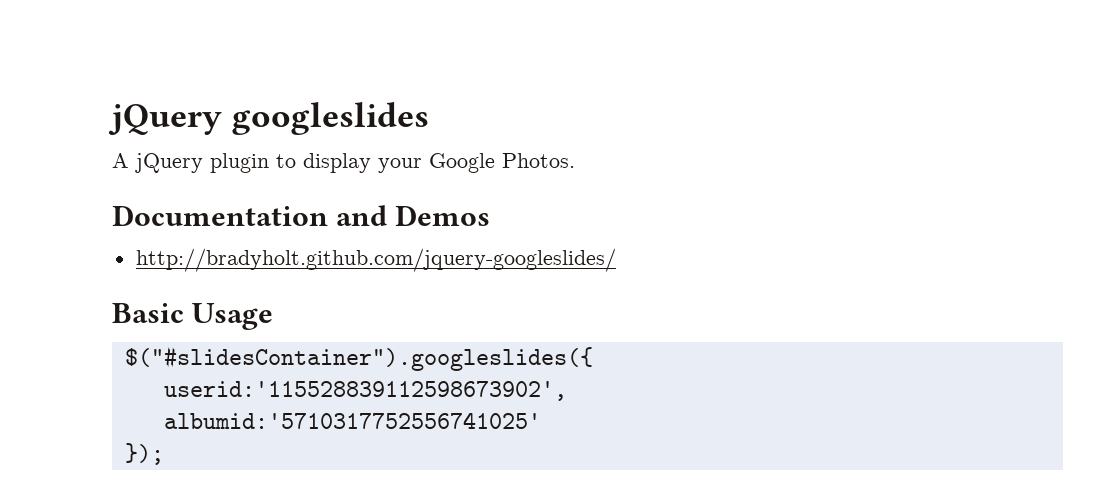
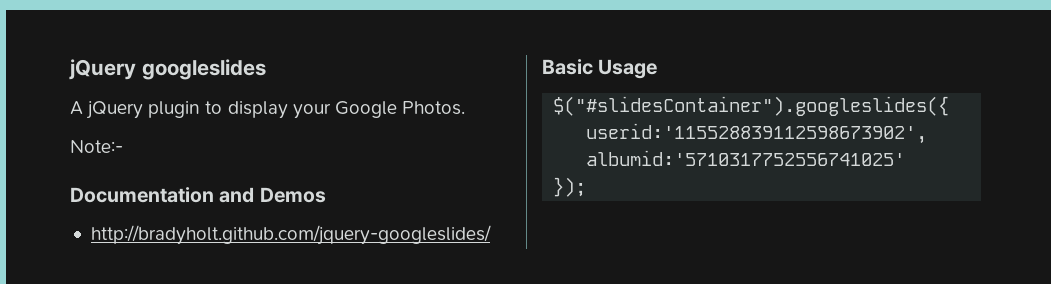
(575, 160) none -> [70,140,123,153] // Note:-

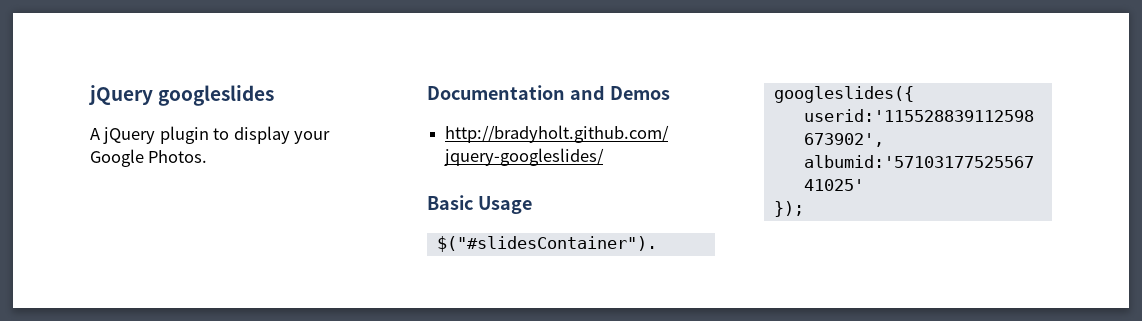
[70,140,123,153] // Note:- -> (208, 156) none

